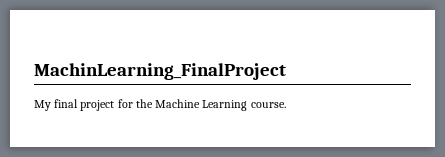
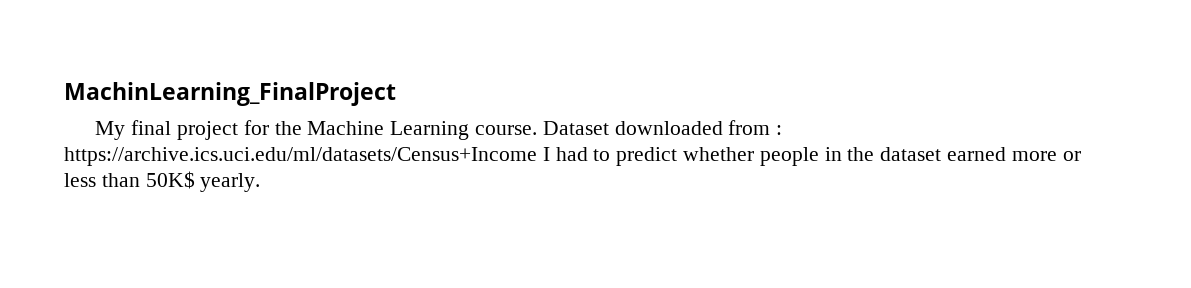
(286, 105) none -> [542,120,783,135] [64,147,1081,166] [64,171,261,192] Dataset downloaded from : https://archive.ics.uci.edu/ml/datasets/Census+Income I had to predict whether people in the dataset earned more or less than 50K$ yearly.

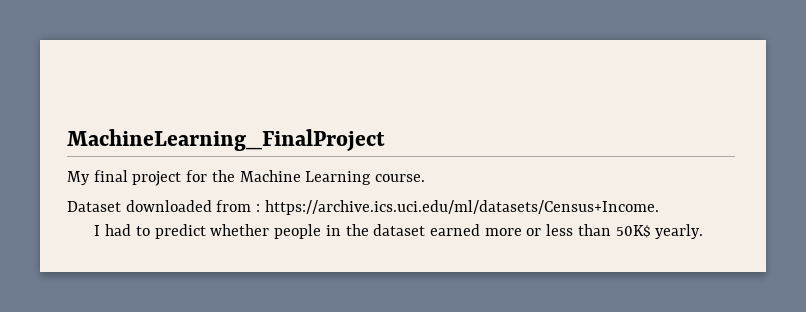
[64,82,396,106] MachinLearning_FinalProject -> [67,129,385,151] MachineLearning_FinalProject
(538, 130) none -> (426, 178) //
[64,147,537,166] https://archive.ics.uci.edu/ml/datasets/Census+Income -> [264,200,659,215] https://archive.ics.uci.edu/ml/datasets/Census+Income. //

